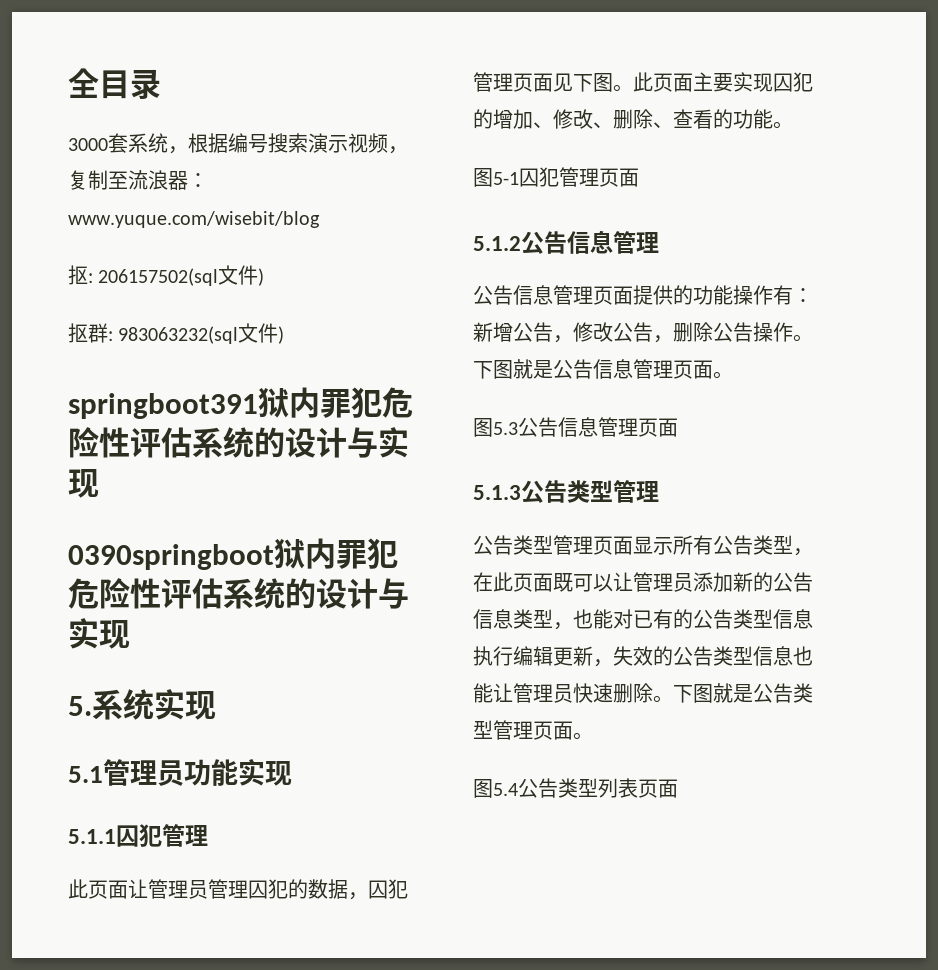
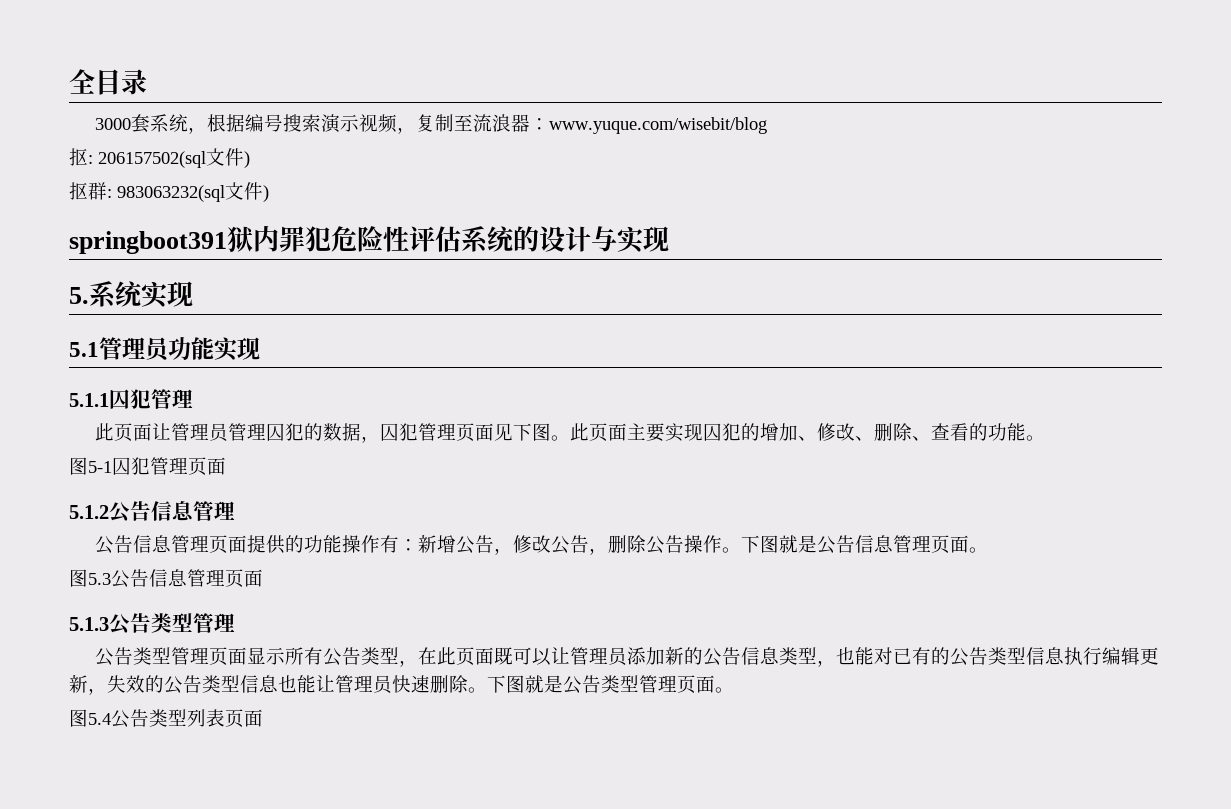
[68,538,398,570] [68,578,409,609] [68,618,130,649] // 0390springboot狱内罪犯危险性评估系统的设计与实现 -> (669, 239) none

